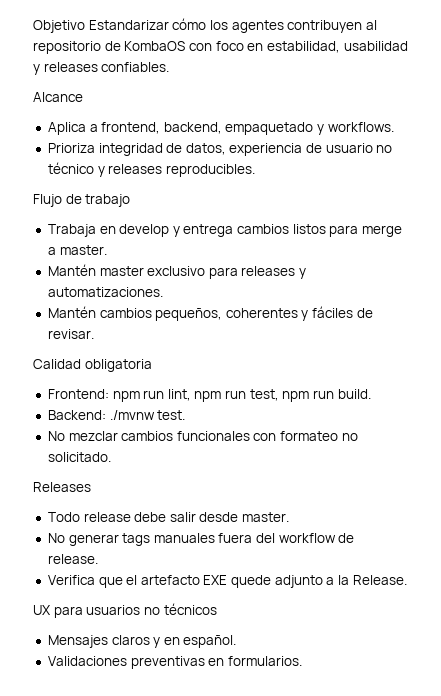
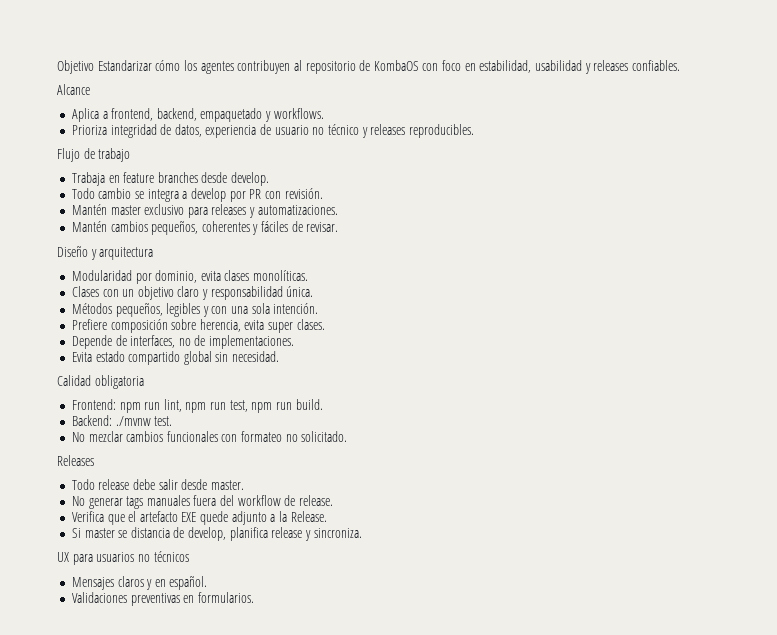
[119,224,403,237] [47,245,107,255] develop y entrega cambios listos para merge a master. -> [123,172,270,186] [71,188,323,202] feature branches desde develop. // Todo cambio se integra a develop por PR con revisión.
(94, 334) none -> [57,245,154,260] [71,270,309,284] [71,286,314,300] [71,302,319,317] [71,319,325,333] [71,335,295,349] [71,351,280,365] // Diseño y arquitectura // Modularidad por dominio, evita clases monolíticas. // Clases con un objetivo claro y responsabilidad única. // Métodos pequeños, legibles y con una sola intención. // Prefiere composición sobre herencia, evita super clases. // Depende de interfaces, no de implementaciones. // Evita estado compartido global sin necesidad.
(407, 580) none -> [71,527,362,541] // Si master se distancia de develop, planifica release y sincroniza.

